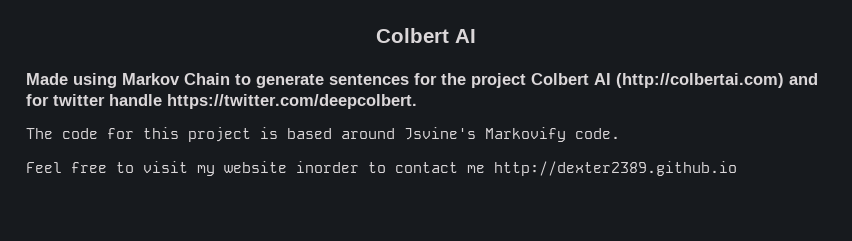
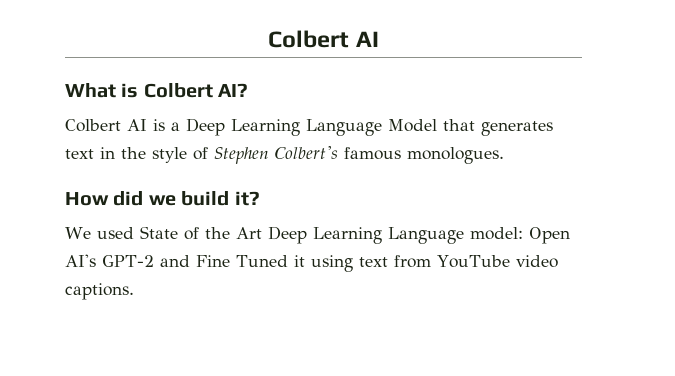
[26,73,818,88] [26,94,417,109] [26,127,620,142] [26,161,737,176] Made using Markov Chain to generate sentences for the project Colbert AI (http://colbertai.com) and for twitter handle https://twitter.com/deepcolbert. // The code for this project is based around Jsvine's Markovify code. // Feel free to visit my website inorder to contact me http://dexter2389.github.io -> [65,83,249,98] [65,118,553,136] [65,146,504,164] [65,191,260,206] [65,226,570,244] [65,254,558,272] [65,283,134,300] What is Colbert AI? // Colbert AI is a Deep Learning Language Model that generates text in the style of Stephen Colbert's famous monologues. // How did we build it? // We used State of the Art Deep Learning Language model: Open AI's GPT-2 and Fine Tuned it using text from YouTube video captions.

